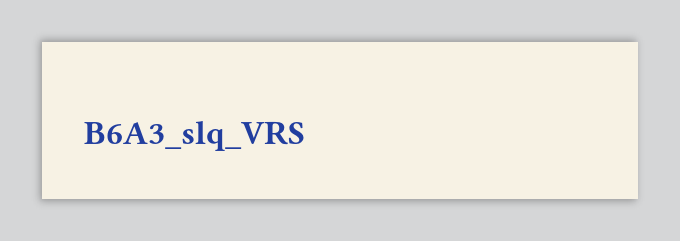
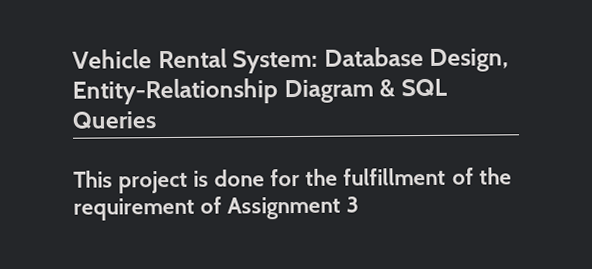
[84,121,305,151] B6A3_slq_VRS -> [72,46,510,74] [72,78,448,105] [72,111,156,129] [73,167,512,194] [73,196,360,221] Vehicle Rental System: Database Design, Entity-Relationship Diagram & SQL Queries // This project is done for the fulfillment of the requirement of Assignment 3

